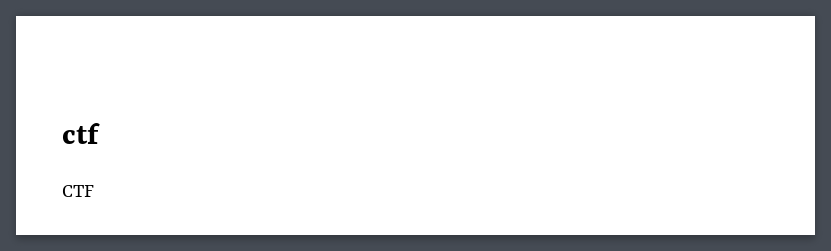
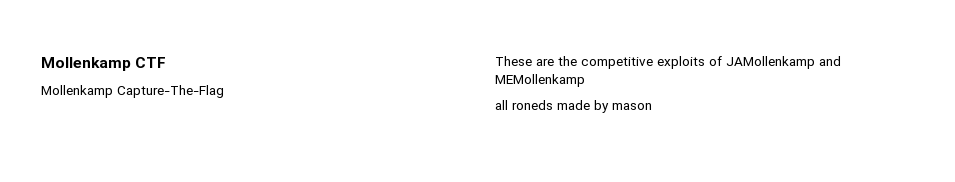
[62,123,100,144] [62,185,94,197] ctf // CTF -> [41,57,167,71] [41,85,224,98] [495,56,841,69] [495,74,585,87] [495,100,652,113] Mollenkamp CTF // Mollenkamp Capture-The-Flag // These are the competitive exploits of JAMollenkamp and MEMollenkamp // all roneds made by mason

